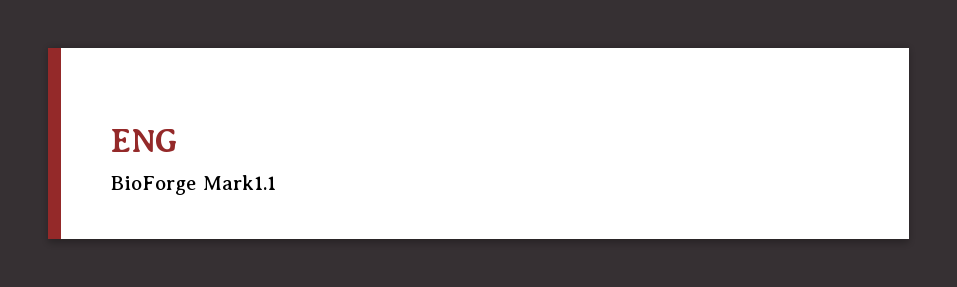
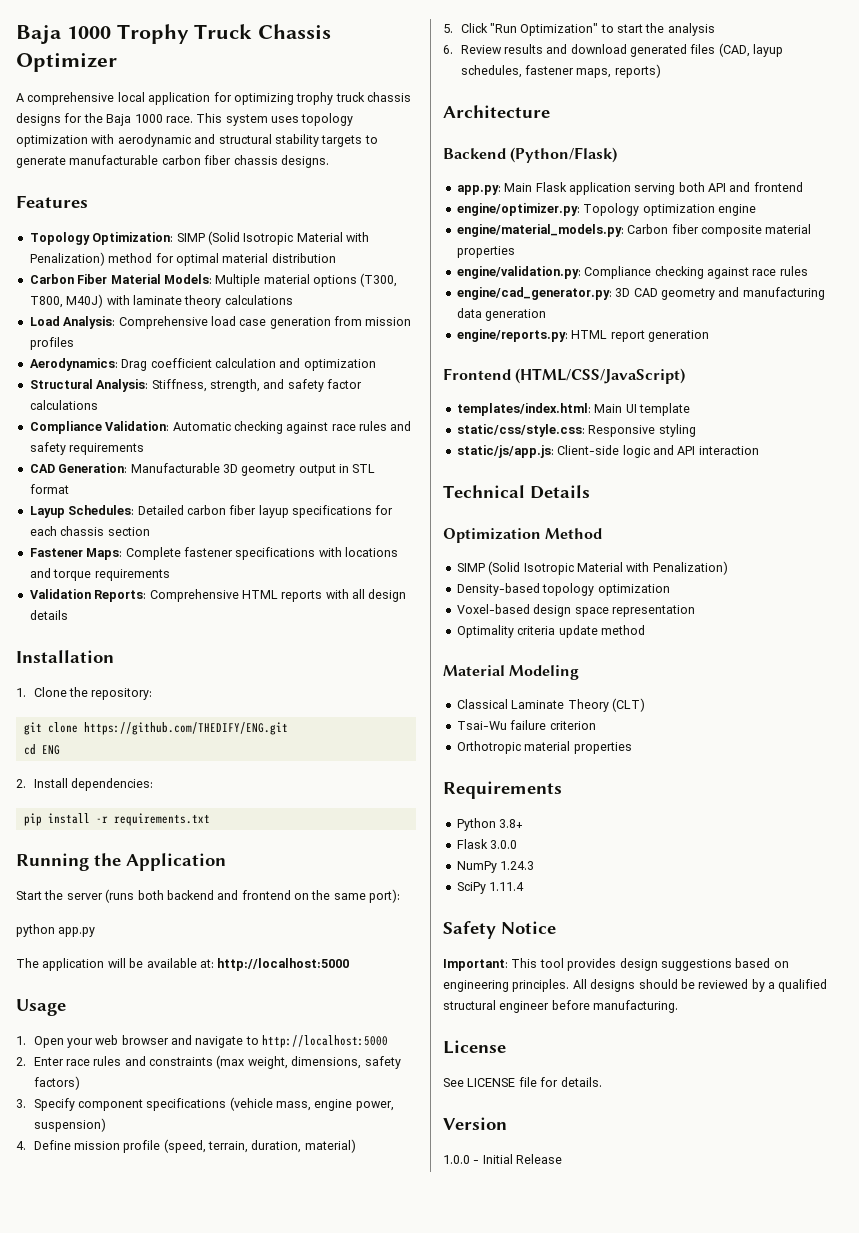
[111,129,177,152] [111,175,276,195] ENG // BioForge Mark1.1 -> [16,24,332,44] [16,53,117,72] [16,92,411,105] [16,113,354,126] [16,134,378,147] [16,155,329,168] [16,195,88,208] [29,231,369,245] [29,252,336,266] [29,273,398,287] [29,294,293,308] [29,316,412,329] [29,337,74,350] [29,358,376,371] [29,379,362,392] [29,400,98,410] [29,421,412,434] [29,442,145,455] [29,463,376,476] [29,484,69,494] [29,505,394,518] [29,526,150,536] [29,547,398,560] [29,568,170,581] [29,589,407,602] [29,610,68,620] [16,650,114,663] [16,687,153,700] [23,722,288,735] [23,744,60,755] [16,778,153,791] [23,813,210,826] [16,853,226,871] [16,889,401,903] [16,924,96,937] [16,958,350,971] [16,999,66,1016] [16,1035,389,1048] [16,1055,401,1069] [33,1076,80,1090] [16,1097,394,1111] [33,1118,106,1132] [16,1139,356,1153] [443,23,715,36] [443,43,784,57] [460,64,661,78] [443,105,550,118] [443,147,618,163] [456,182,803,195] [456,203,756,216] [456,224,812,237] [456,246,515,258] [456,266,808,279] [456,287,825,300] [456,308,547,321] [456,329,709,342] [443,368,686,384] [456,403,690,416] [456,424,696,437] [456,445,759,458] [443,485,590,499] [443,528,603,543] [456,561,728,575] [456,583,670,596] [456,604,695,617] [456,625,645,638] [443,665,580,680] [456,698,645,712] [456,720,596,730] [456,741,632,754] [443,781,562,799] [456,818,524,831] [456,839,518,849] [456,861,535,873] [456,882,525,894] [443,921,556,939] [443,958,789,971] [443,979,828,992] [443,1000,679,1013] [443,1040,506,1054] [443,1077,602,1087] [443,1117,507,1130] [443,1154,563,1164] Baja 1000 Trophy Truck Chassis Optimizer // A comprehensive local application for optimizing trophy truck chassis designs for the Baja 1000 race. This system uses topology optimization with aerodynamic and structural stability targets to generate manufacturable carbon fiber chassis designs. // Features // Topology Optimization: SIMP (Solid Isotropic Material with Penalization) method for optimal material distribution // Carbon Fiber Material Models: Multiple material options (T300, T800, M40J) with laminate theory calculations // Load Analysis: Comprehensive load case generation from mission profiles // Aerodynamics: Drag coefficient calculation and optimization // Structural Analysis: Stiffness, strength, and safety factor calculations // Compliance Validation: Automatic checking against race rules and safety requirements // CAD Generation: Manufacturable 3D geometry output in STL format // Layup Schedules: Detailed carbon fiber layup specifications for each chassis section // Fastener Maps: Complete fastener specifications with locations and torque requirements // Validation Reports: Comprehensive HTML reports with all design details // Installation // 1. Clone the repository: // git clone https://github.com/THEDIFY/ENG.git // cd ENG // 2. Install dependencies: // pip install -r requirements.txt // Running the Application // Start the server (runs both backend and frontend on the same port): // python app.py // The application will be available at: http://localhost:5000 // Usage // 1. Open your web browser and navigate to http://localhost:5000 // 2. Enter race rules and constraints (max weight, dimensions, safety factors) // 3. Specify component specifications (vehicle mass, engine power, suspension) // 4. Define mission profile (speed, terrain, duration, material) // 5. Click "Run Optimization" to start the analysis // 6. Review results and download generated files (CAD, layup schedules, fastener maps, reports) // Architecture // Backend (Python/Flask) // app.py: Main Flask application serving both API and frontend // engine/optimizer.py: Topology optimization engine // engine/material_models.py: Carbon fiber composite material properties // engine/validation.py: Compliance checking against race rules // engine/cad_generator.py: 3D CAD geometry and manufacturing data generation // engine/reports.py: HTML report generation // Frontend (HTML/CSS/JavaScript) // templates/index.html: Main UI template // static/css/style.css: Responsive styling // static/js/app.js: Client-side logic and API interaction // Technical Details // Optimization Method // SIMP (Solid Isotropic Material with Penalization) // Density-based topology optimization // Voxel-based design space representation // Optimality criteria update method // Material Modeling // Classical Laminate Theory (CLT) // Tsai-Wu failure criterion // Orthotropic material properties // Requirements // Python 3.8+ // Flask 3.0.0 // NumPy 1.24.3 // SciPy 1.11.4 // Safety Notice // Important: This tool provides design suggestions based on engineering principles. All designs should be reviewed by a qualified structural engineer before manufacturing. // License // See LICENSE file for details. // Version // 1.0.0 - Initial Release

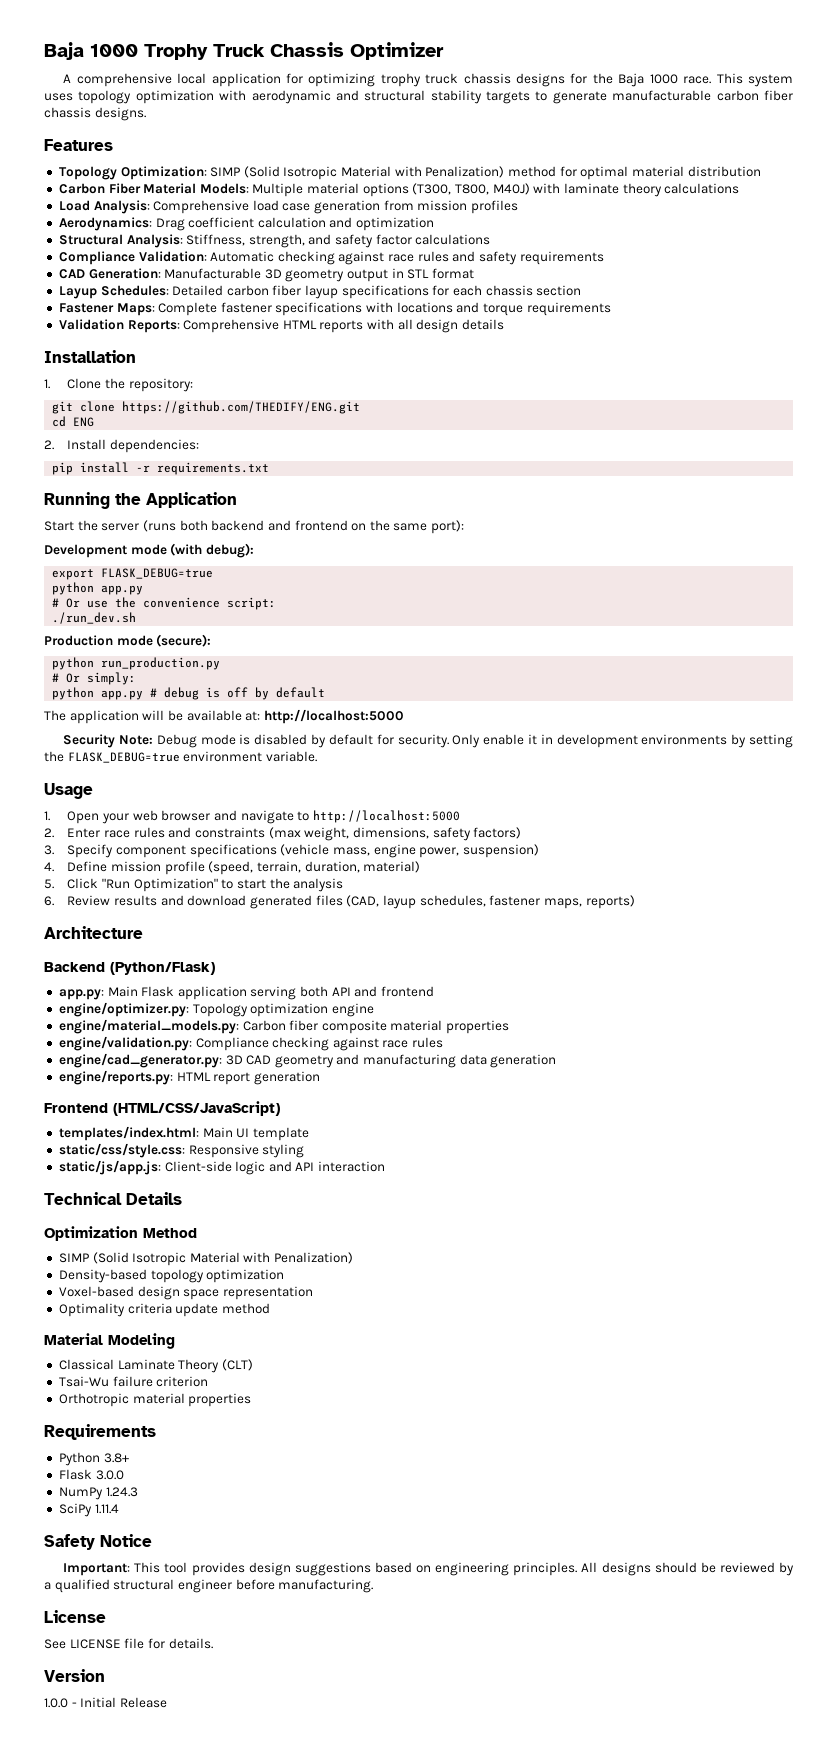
[16,924,96,937] python app.py -> [44,543,254,558] [52,568,214,580] [52,582,144,595] [52,597,277,610] [52,612,137,624] [44,634,212,647] [52,657,221,670] [52,672,137,685] [52,687,326,700] Development mode (with debug): // export FLASK_DEBUG=true // python app.py // # Or use the convenience script: // ./run_dev.sh // Production mode (secure): // python run_production.py // # Or simply: // python app.py # debug is off by default
(350, 964) none -> [63,734,793,748] [44,751,317,763] // Security Note: Debug mode is disabled by default for security. Only enable it in development environments by setting the FLASK_DEBUG=true environment variable.

